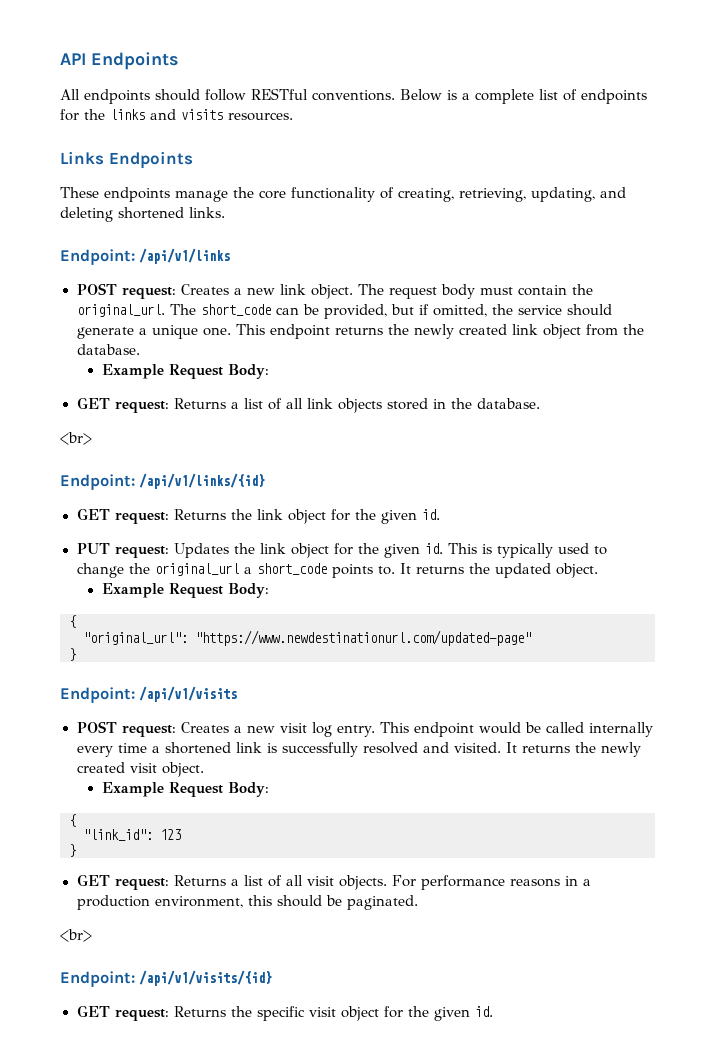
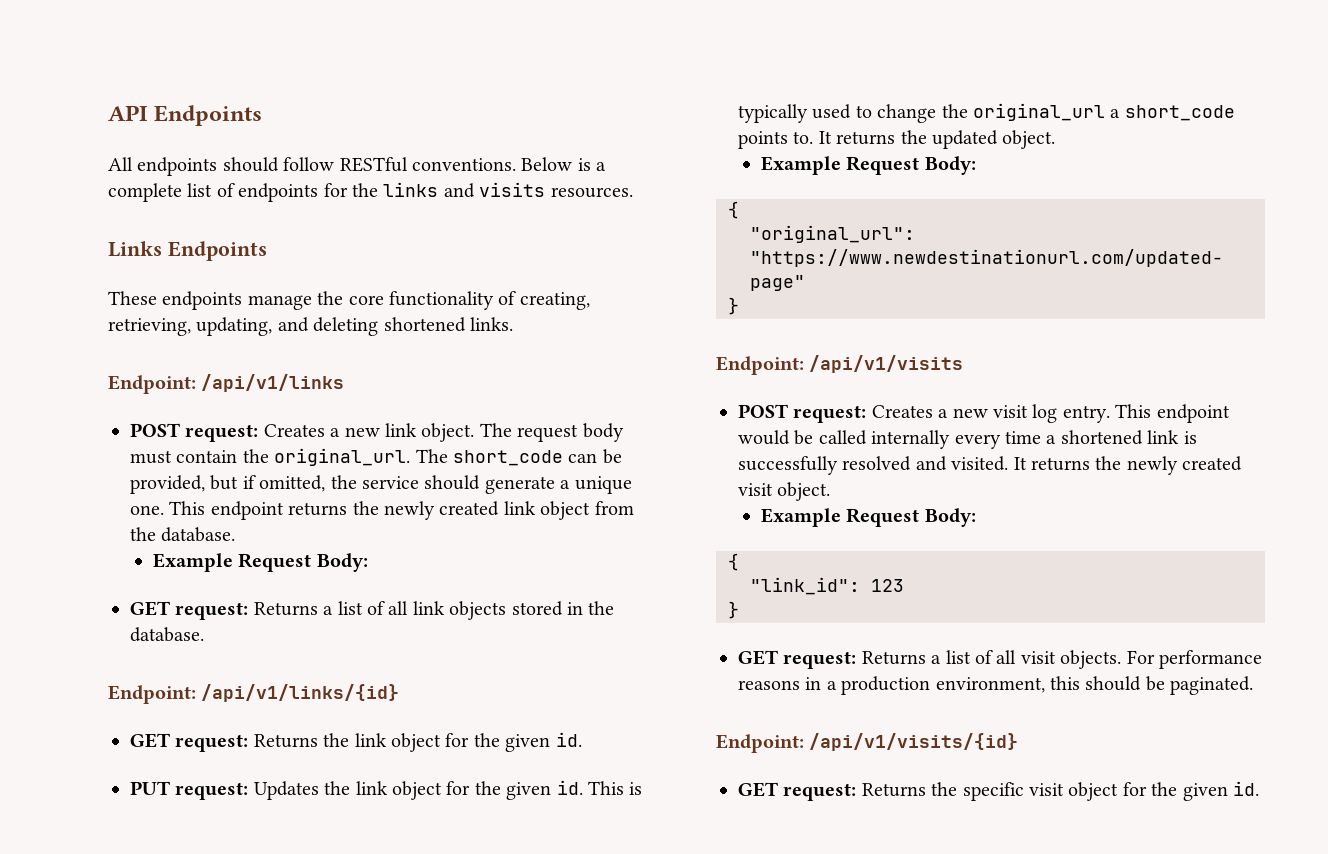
[60,432,92,445] // <br> -> (204, 634) none
[60,929,92,942] // <br> -> (1254, 685) none

